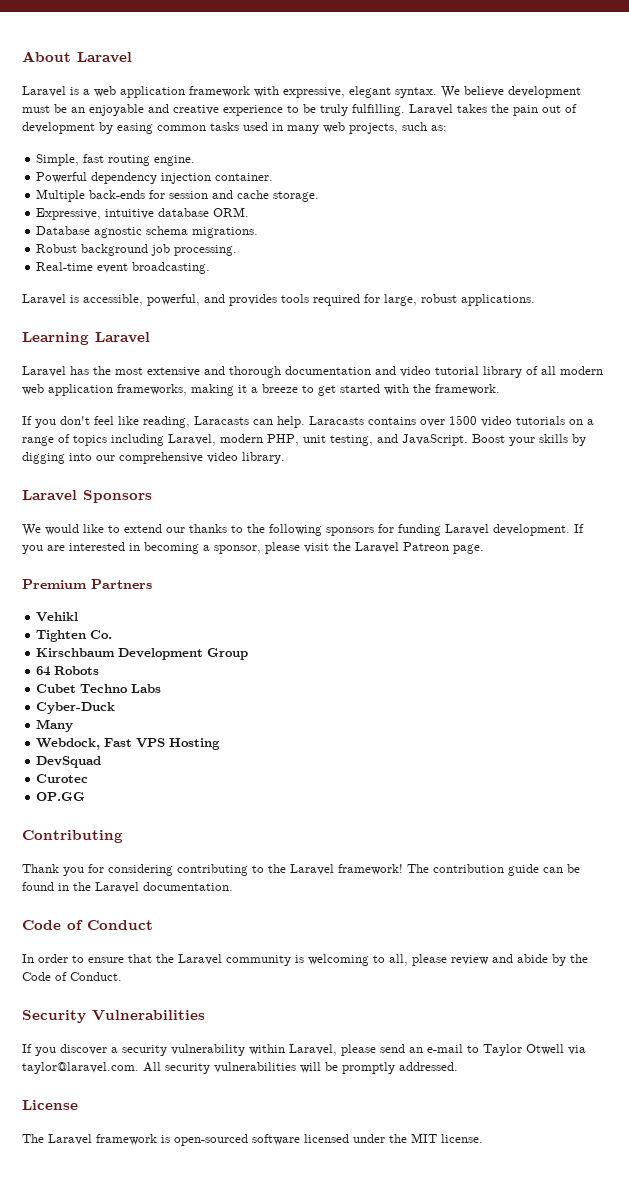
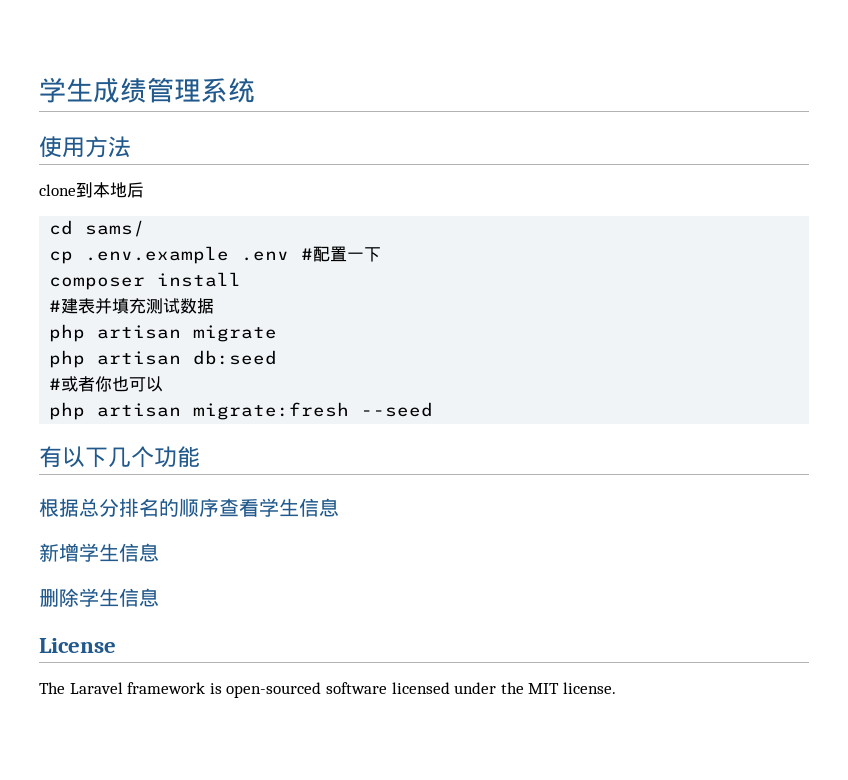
[22,51,132,63] [22,86,581,98] [22,104,577,116] [22,122,447,134] [36,154,196,166] [36,172,274,184] [36,189,320,202] [36,207,250,220] [36,226,259,238] [36,244,238,256] [36,262,211,274] [22,294,535,306] [22,332,150,345] [22,366,603,378] [22,384,500,396] [22,415,594,428] [22,434,586,446] [22,452,285,464] [22,490,152,503] [22,524,584,536] [22,542,484,554] [22,579,152,589] [36,612,79,622] [36,630,113,642] [36,648,249,660] [36,666,100,676] [36,684,162,693] [36,702,116,714] [36,719,74,732] [36,738,221,750] [36,756,102,768] [36,774,89,783] [36,792,86,801] [22,830,123,843] [22,864,580,876] [22,882,233,893] [22,920,153,930] [22,954,588,966] [22,972,122,981] [22,1010,205,1023] [22,1044,586,1056] [22,1062,458,1074] About Laravel // Laravel is a web application framework with expressive, elegant syntax. We believe development must be an enjoyable and creative experience to be truly fulfilling. Laravel takes the pain out of development by easing common tasks used in many web projects, such as: // Simple, fast routing engine. // Powerful dependency injection container. // Multiple back-ends for session and cache storage. // Expressive, intuitive database ORM. // Database agnostic schema migrations. // Robust background job processing. // Real-time event broadcasting. // Laravel is accessible, powerful, and provides tools required for large, robust applications. // Learning Laravel // Laravel has the most extensive and thorough documentation and video tutorial library of all modern web application frameworks, making it a breeze to get started with the framework. // If you don't feel like reading, Laracasts can help. Laracasts contains over 1500 video tutorials on a range of topics including Laravel, modern PHP, unit testing, and JavaScript. Boost your skills by digging into our comprehensive video library. // Laravel Sponsors // We would like to extend our thanks to the following sponsors for funding Laravel development. If you are interested in becoming a sponsor, please visit the Laravel Patreon page. // Premium Partners // Vehikl // Tighten Co. // Kirschbaum Development Group // 64 Robots // Cubet Techno Labs // Cyber-Duck // Many // Webdock, Fast VPS Hosting // DevSquad // Curotec // OP.GG // Contributing // Thank you for considering contributing to the Laravel framework! The contribution guide can be found in the Laravel documentation. // Code of Conduct // In order to ensure that the Laravel community is welcoming to all, please review and abide by the Code of Conduct. // Security Vulnerabilities // If you discover a security vulnerability within Laravel, please send an e-mail to Taylor Otwell via taylor@laravel.com. All security vulnerabilities will be promptly addressed. -> [39,77,255,103] [39,136,131,158] [39,182,144,198] [49,220,146,237] [49,246,382,264] [49,272,242,290] [49,298,215,314] [49,324,278,342] [49,350,278,368] [49,376,164,392] [49,402,434,420] [39,446,200,468] [39,498,339,517] [39,543,159,562] [39,588,159,607] 学生成绩管理系统 // 使用方法 // clone到本地后 // cd sams/ // cp .env.example .env #配置一下 // composer install // #建表并填充测试数据 // php artisan migrate // php artisan db:seed // #或者你也可以 // php artisan migrate:fresh --seed // 有以下几个功能 // 根据总分排名的顺序查看学生信息 // 新增学生信息 // 删除学生信息

